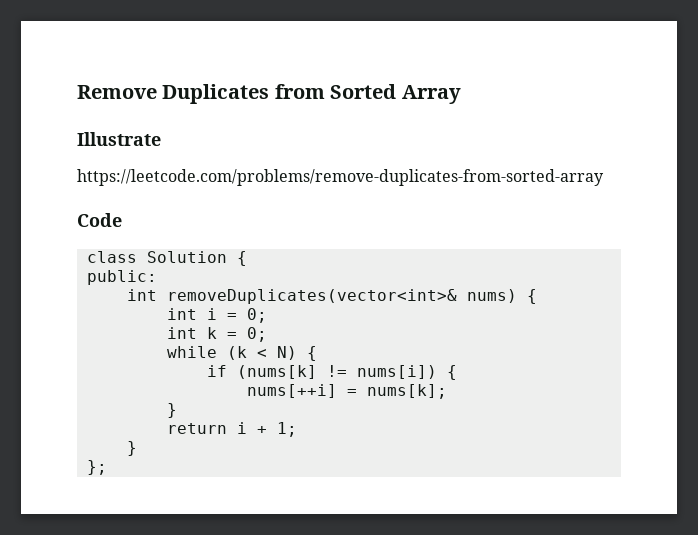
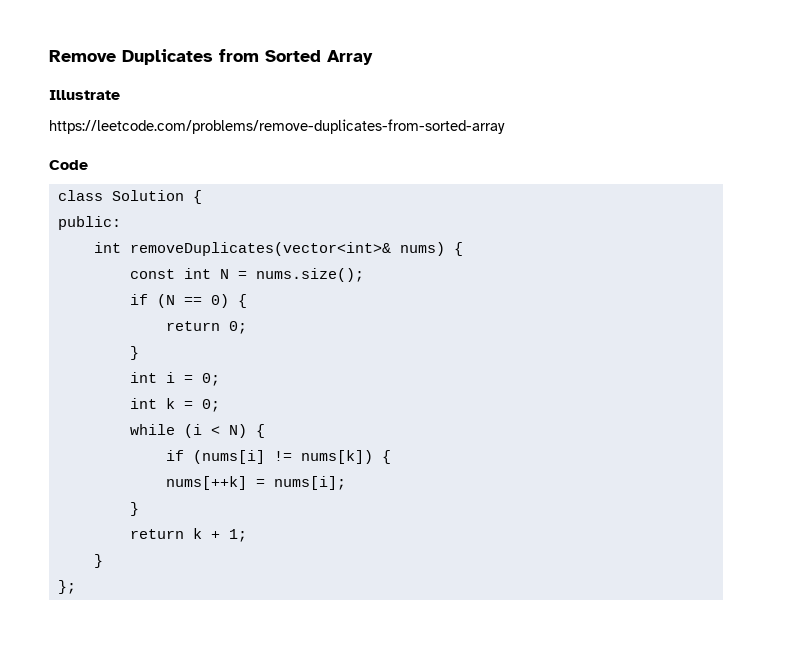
(537, 296) none -> [129,268,364,282] [129,294,247,308] [165,321,247,334] [129,346,139,360] // const int N = nums.size(); // if (N == 0) { // return 0; // }
[226,346,247,360] (k -> [183,424,202,438] (i
[236,365,457,380] [246,384,447,399] (nums[k] != nums[i]) { // nums[++i] = nums[k]; -> [192,450,391,464] [165,476,346,490] (nums[i] != nums[k]) { // nums[++k] = nums[i];
[236,422,247,434] i -> [192,528,202,539] k

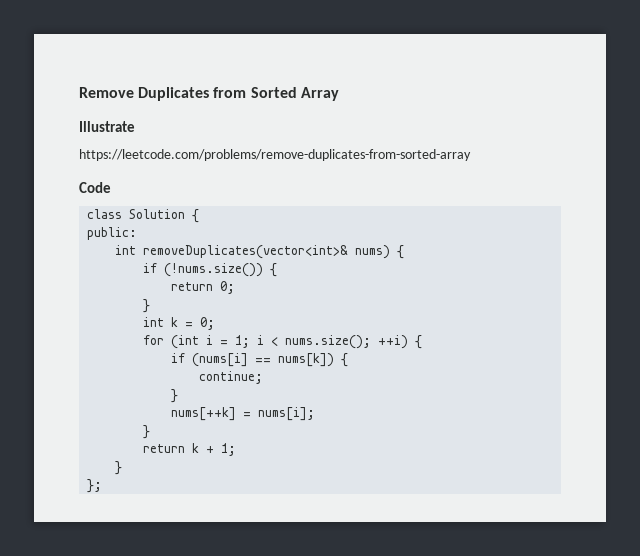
[129,268,364,282] [129,294,229,308] const int N = nums.size(); // if (N == 0) -> [143,263,264,277] if (!nums.size())
[129,372,220,386] // int i = 0; -> (151, 306) none
[129,424,247,438] while (i < N) -> [143,335,409,349] for (int i = 1; i < nums.size(); ++i)
[273,451,292,461] != -> [255,358,272,363] ==
(391, 457) none -> [199,371,264,384] [171,389,179,403] // continue; // }

